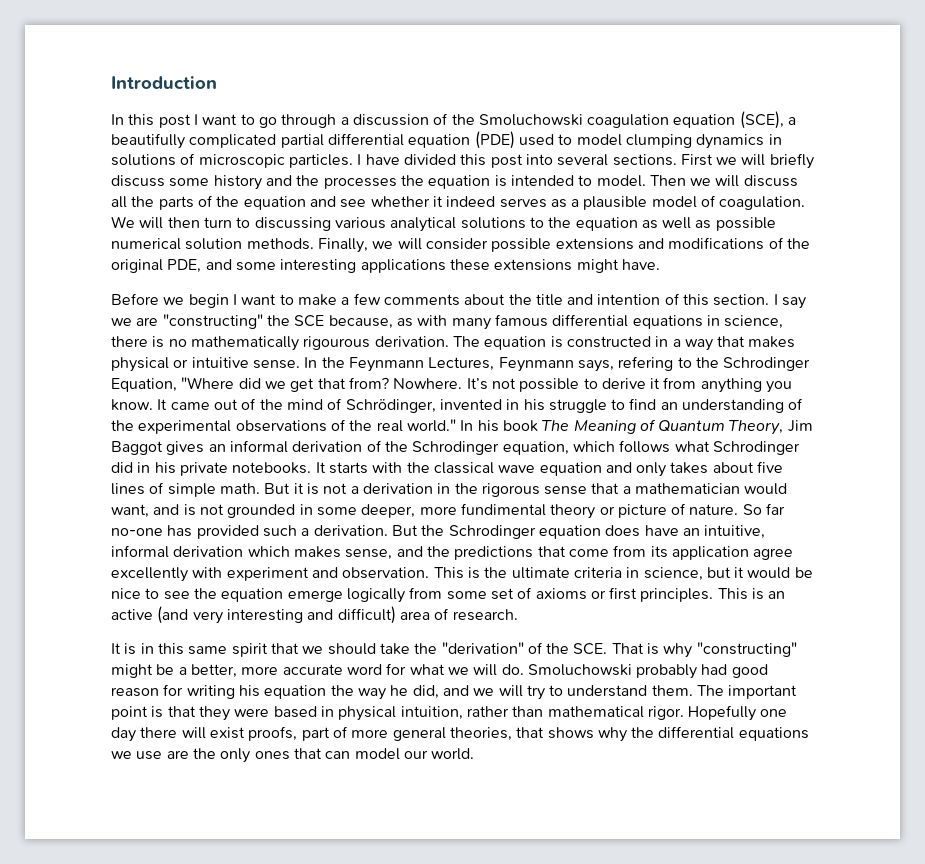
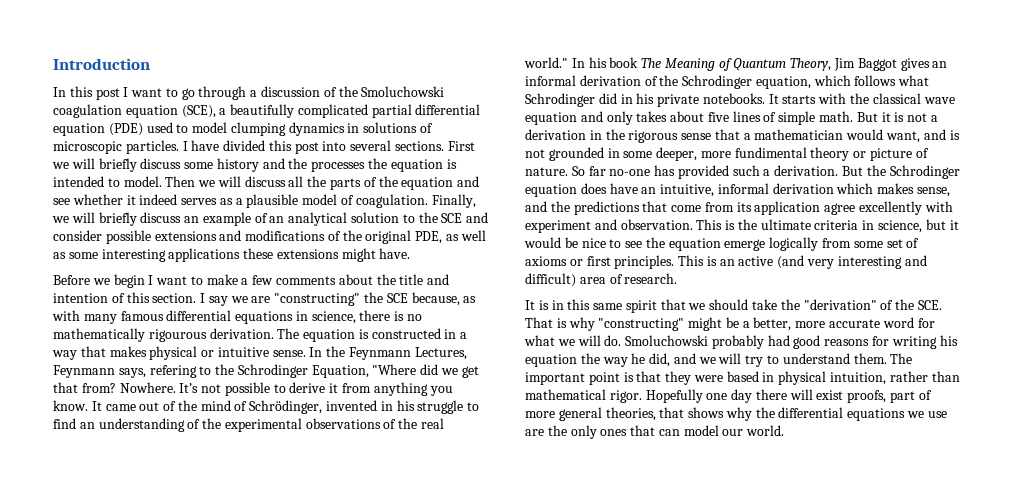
[111,216,776,232] [111,238,422,253] We will then turn to discussing various analytical solutions to the equation as well as possible numerical solution methods. Finally, we will -> [431,194,476,208] [52,212,489,226] Finally, we will briefly discuss an example of an analytical solution to the SCE and
[205,259,232,270] and -> [446,230,486,241] [53,252,66,259] as well as
[111,687,159,697] reason -> [824,339,870,346] reasons

